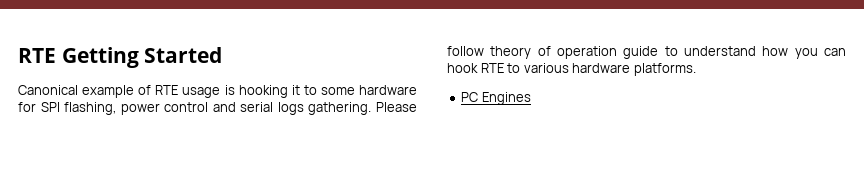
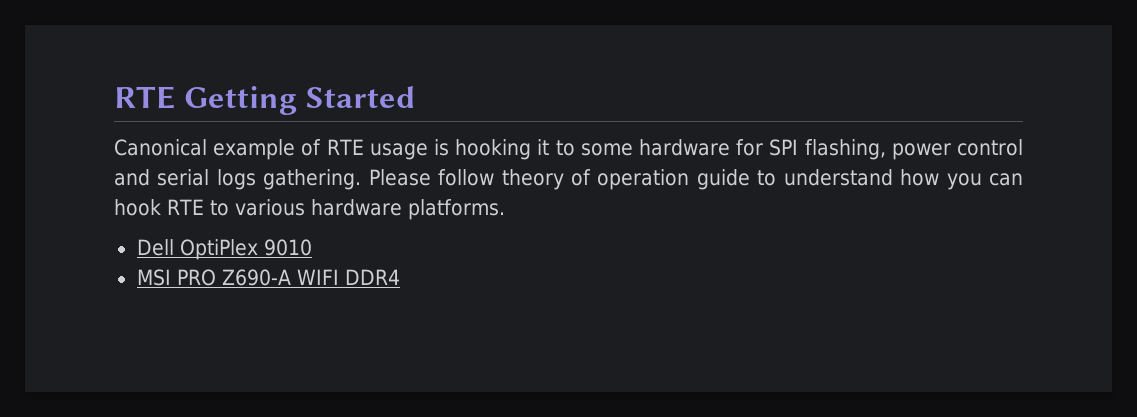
[461,92,531,105] PC Engines -> [136,239,312,260] [136,269,400,286] Dell OptiPlex 9010 // MSI PRO Z690-A WIFI DDR4

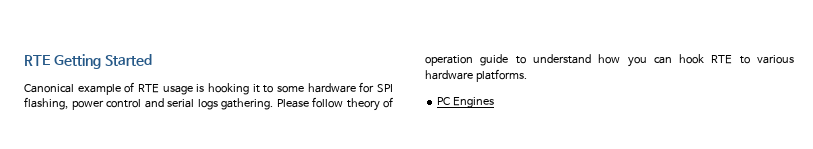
[136,239,312,260] [136,269,400,286] Dell OptiPlex 9010 // MSI PRO Z690-A WIFI DDR4 -> [437,97,495,108] PC Engines

